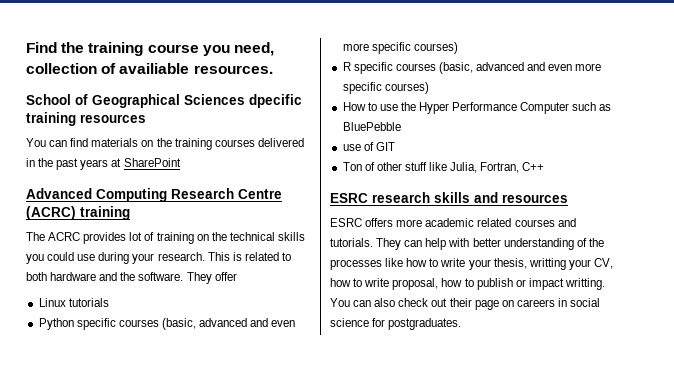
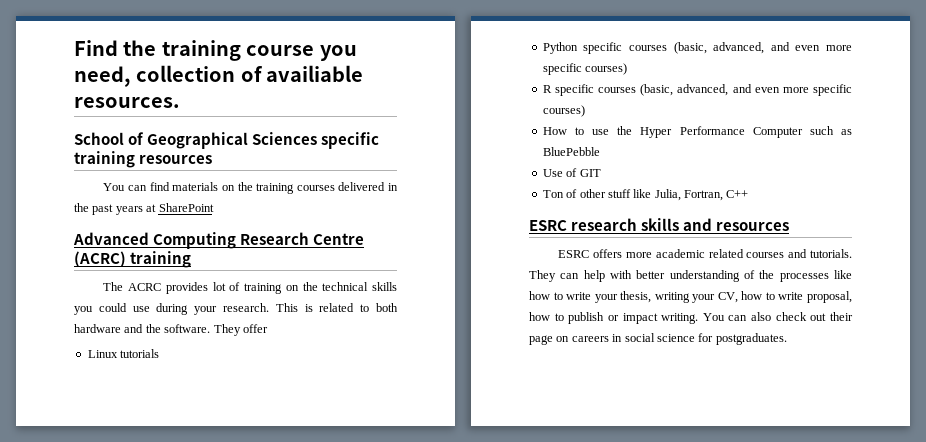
[249,94,302,108] dpecific -> [321,132,380,149] specific
[199,318,248,327] advanced -> [713,42,765,54] advanced,
[476,62,525,71] advanced -> [677,84,729,96] advanced,
[342,144,361,151] use -> [542,169,563,177] Use
[528,258,566,270] writting -> [654,292,690,303] writing
[564,278,605,290] writting. -> [661,313,699,324] writing.

